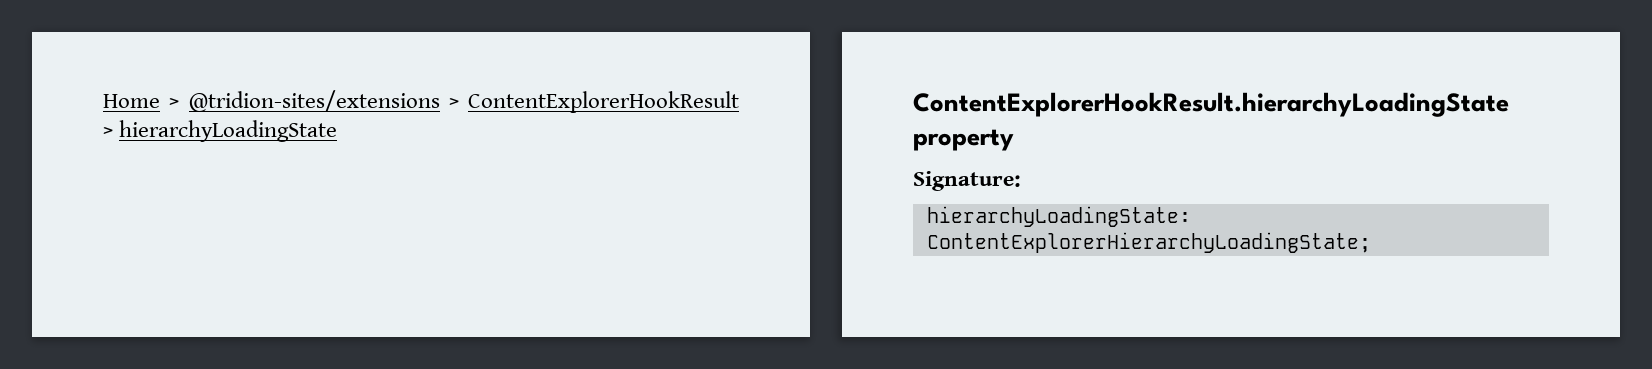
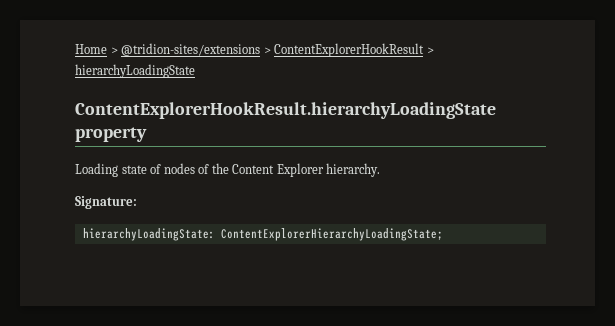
(1014, 140) none -> [75,163,381,177] // Loading state of nodes of the Content Explorer hierarchy.

